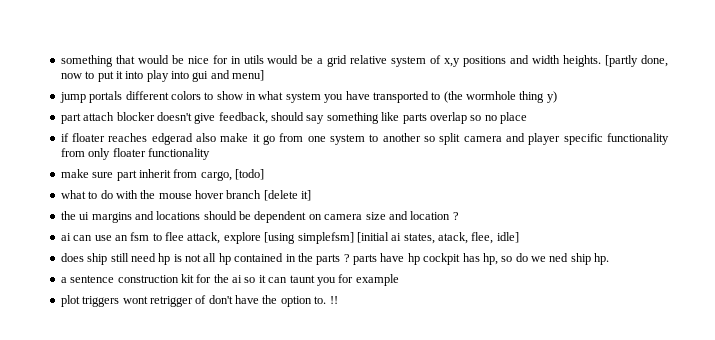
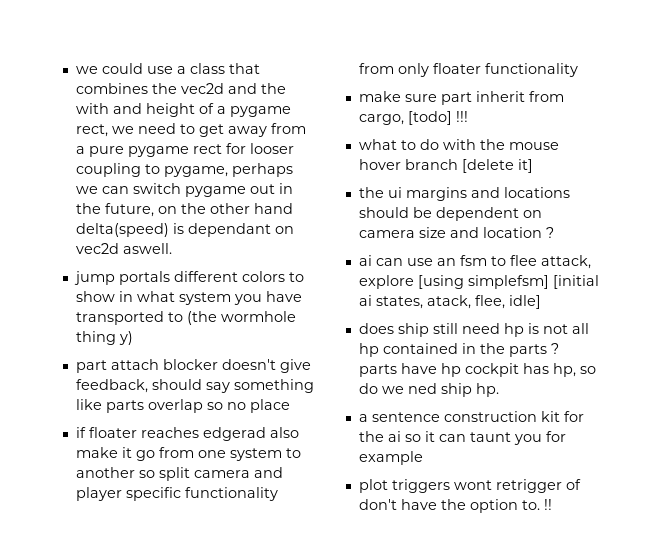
[60,55,668,67] [60,70,265,82] something that would be nice for in utils would be a grid relative system of x,y positions and width heights. [partly done, now to put it into play into gui and menu] -> [75,63,260,74] [75,83,286,94] [75,103,291,117] [75,123,306,137] [75,143,294,157] [75,163,293,177] [75,183,293,197] [75,203,293,217] [75,223,294,237] [75,243,172,254] we could use a class that combines the vec2d and the with and height of a pygame rect, we need to get away from a pure pygame rect for looser coupling to pygame, perhaps we can switch pygame out in the future, on the other hand delta(speed) is dependant on vec2d aswell.
(264, 174) none -> [455,111,468,122] !!!

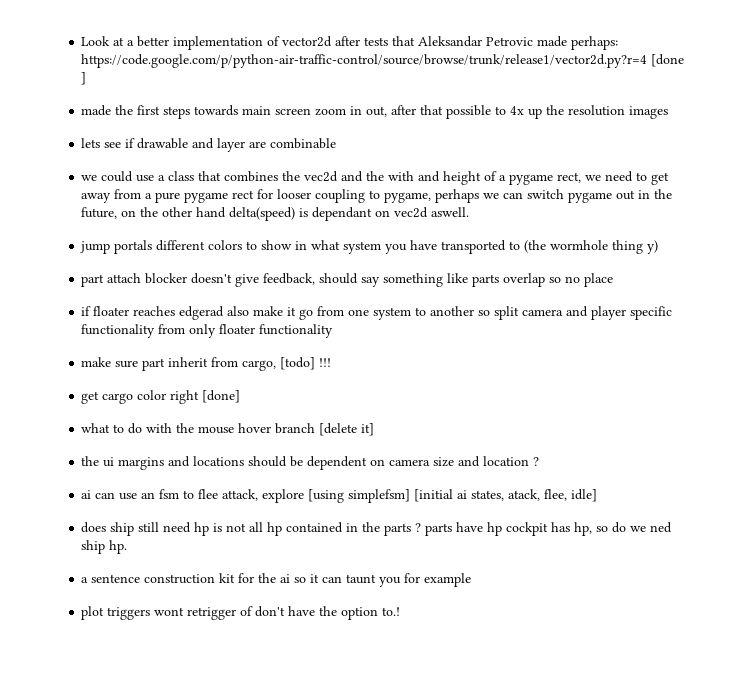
(75, 70) none -> [81,36,619,50] [81,54,685,68] [81,72,87,85] [81,105,669,119] [81,138,337,152] Look at a better implementation of vector2d after tests that Aleksandar Petrovic made perhaps: https://code.google.com/p/python-air-traffic-control/source/browse/trunk/release1/vector2d.py?r=4 [done ] // made the first steps towards main screen zoom in out, after that possible to 4x up the resolution images // lets see if drawable and layer are combinable //
(468, 116) none -> [81,390,241,404] // get cargo color right [done]
[521,499,552,510] to. !! -> [382,607,401,616] to.!

